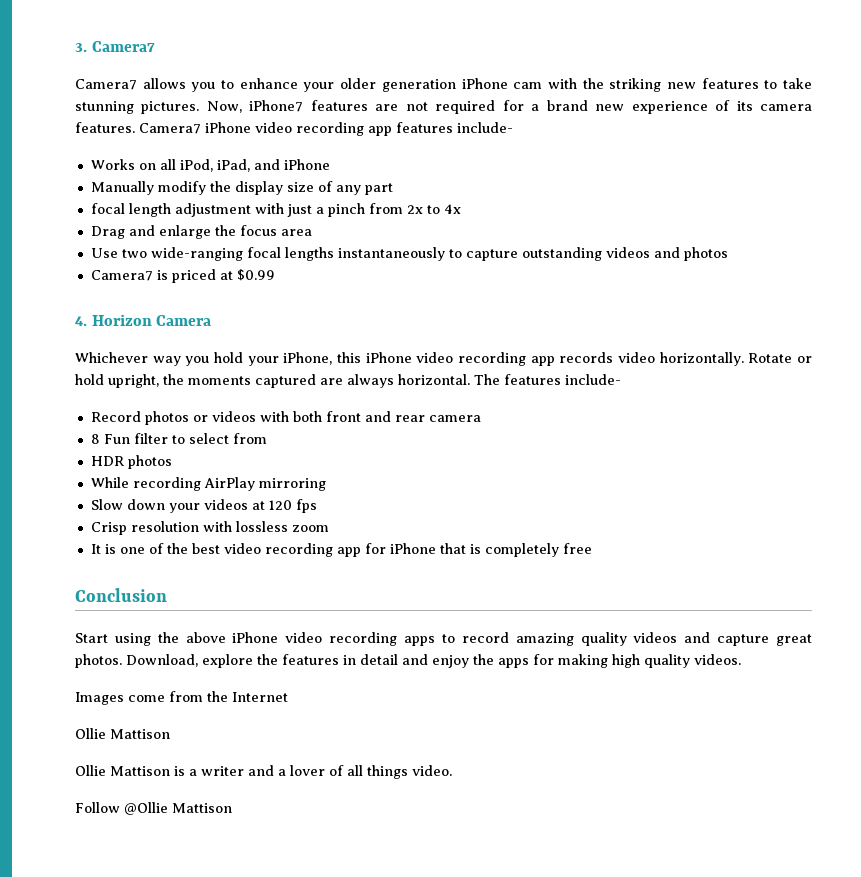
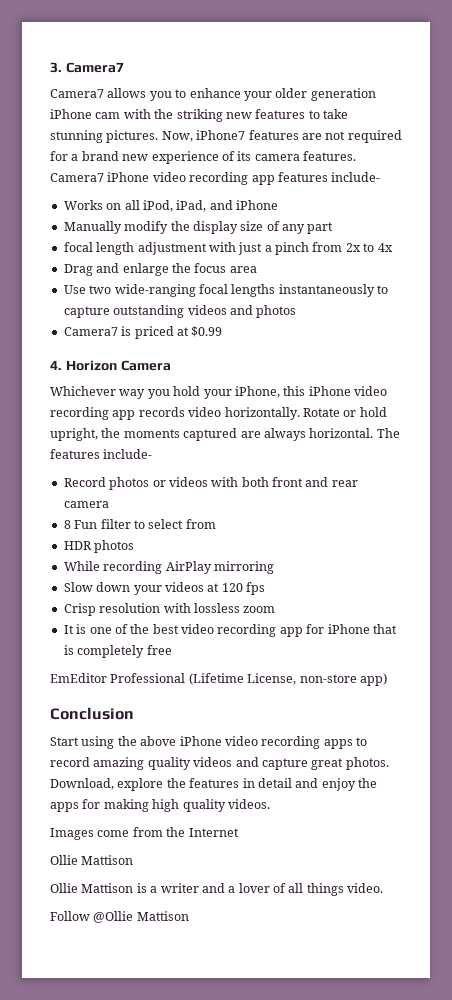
(592, 548) none -> [50,673,387,686] // EmEditor Professional (Lifetime License, non-store app)

